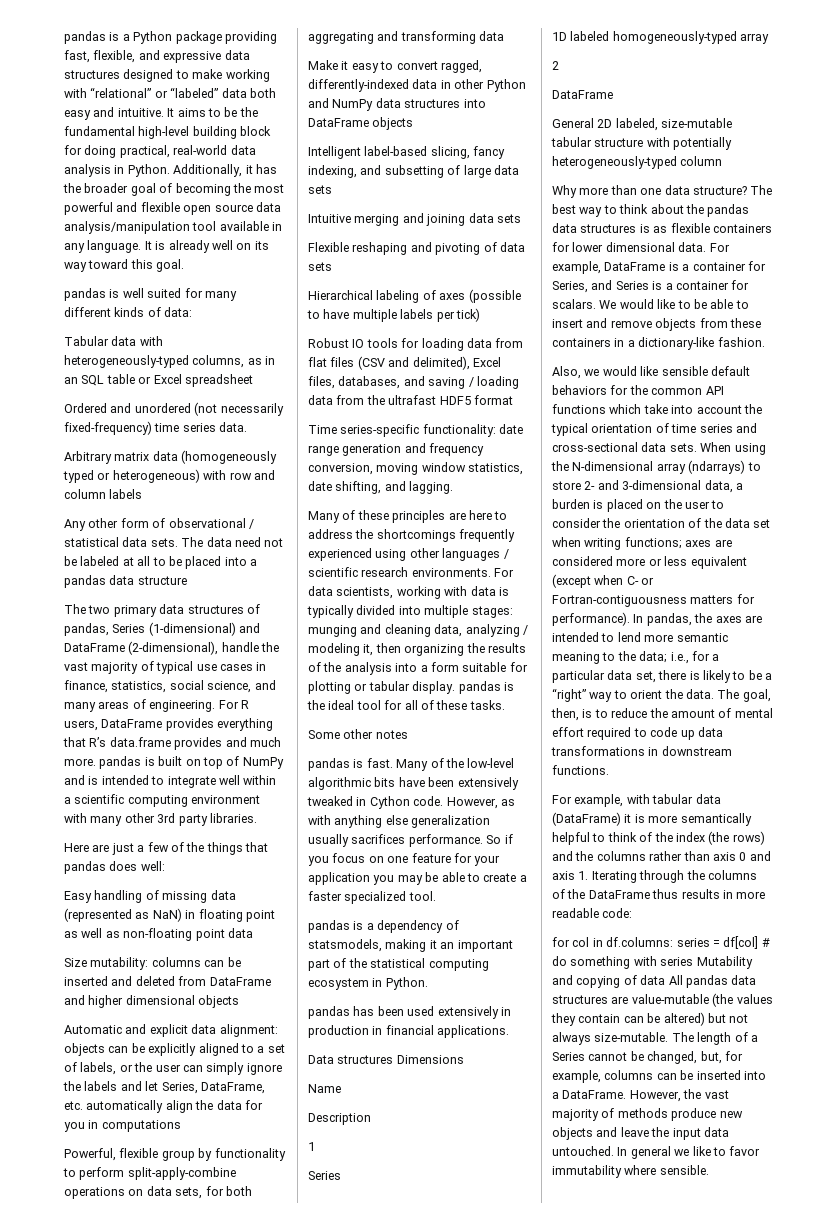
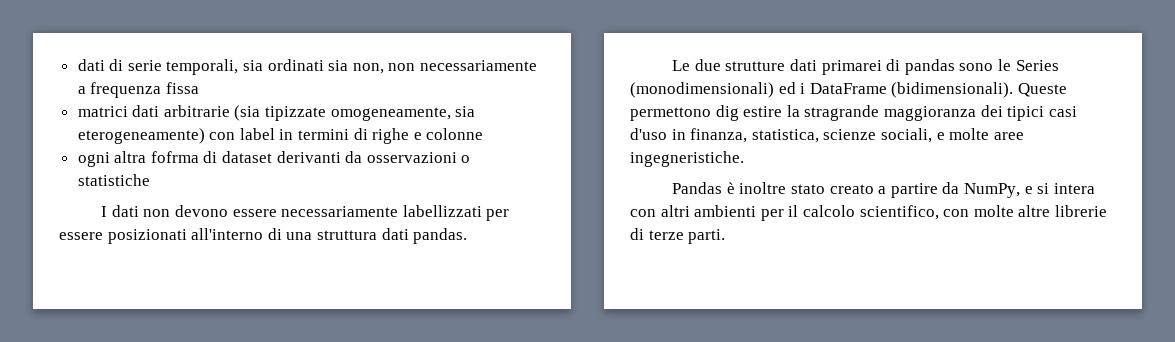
[64,31,277,44] [64,50,250,63] [64,69,270,82] [64,87,276,98] [64,107,258,120] [64,126,272,139] [64,145,256,158] [64,164,277,177] [63,183,285,196] [64,202,281,215] [64,221,283,234] [64,240,269,253] [64,259,185,272] [64,288,237,301] [64,307,193,317] [64,336,163,346] [64,355,276,368] [64,374,253,387] [64,402,284,416] [64,421,248,435] [64,450,278,464] [63,469,275,483] [64,489,143,499] [64,518,254,531] [64,537,284,547] [64,556,257,569] [64,575,187,588] [64,604,260,617] [64,622,261,636] [64,641,280,655] [64,661,267,674] [64,680,276,693] [64,699,249,712] [64,718,274,731] [63,737,281,750] [64,756,284,769] [64,775,277,788] [64,794,261,807] [64,813,257,826] [64,842,268,855] [64,861,165,874] [64,890,236,903] [64,908,275,922] [64,928,253,941] [64,957,241,970] [64,976,271,986] [64,995,240,1008] [64,1024,278,1037] [64,1043,285,1056] [64,1062,282,1075] [63,1081,265,1094] [64,1100,263,1113] [64,1120,181,1132] [64,1148,286,1161] [63,1167,236,1180] [64,1186,252,1199] [308,31,505,44] [308,60,482,73] [308,79,526,92] [308,98,486,111] [308,117,414,130] [308,146,506,159] [308,165,519,178] [308,185,332,194] [308,213,521,226] [308,242,525,255] [308,262,332,271] [308,289,521,303] [307,308,480,322] [308,338,524,351] [308,356,501,370] [308,376,519,389] [308,395,513,405] [308,424,524,437] [308,443,485,456] [308,462,524,475] [308,481,454,494] [308,510,508,523] [308,529,516,542] [308,548,509,561] [308,567,515,577] [308,586,509,599] [307,605,513,618] [308,624,528,637] [308,643,526,656] [308,662,528,675] [308,681,514,694] [307,700,505,710] [308,729,408,739] [308,758,515,771] [308,777,519,790] [307,796,515,809] [308,815,491,828] [308,834,513,847] [308,853,501,866] [308,872,527,885] [308,891,436,904] [308,920,459,933] [308,939,513,952] [308,958,489,971] [308,977,428,990] [308,1006,511,1019] [308,1025,510,1038] [308,1055,464,1064] [308,1084,341,1093] [308,1113,371,1125] [308,1142,315,1151] [308,1171,341,1180] [552,31,770,44] [552,61,559,70] [552,90,613,99] [552,118,733,131] [551,137,733,150] [552,156,723,169] [552,185,773,198] [552,204,750,217] [552,223,772,233] [552,242,730,252] [552,261,766,274] [552,280,750,293] [552,299,749,309] [552,318,761,331] [552,337,765,350] [552,366,750,379] [552,385,724,395] [552,404,762,414] [551,423,757,436] [552,442,766,455] [551,460,761,474] [552,480,743,493] [552,499,725,512] [552,518,771,528] [552,537,732,550] [552,556,747,569] [552,574,655,588] [552,594,755,607] [552,612,762,626] [552,632,728,642] [552,651,720,664] [552,670,772,683] [552,688,771,702] [551,708,773,721] [552,727,723,740] [551,746,732,756] [552,765,609,775] [552,794,721,807] [552,812,752,826] [552,831,765,845] [552,851,771,861] [552,870,757,883] [552,889,766,899] [552,908,633,918] [552,936,770,949] [552,956,753,969] [552,975,757,988] [552,993,773,1007] [551,1012,749,1026] [552,1032,758,1045] [552,1051,743,1064] [552,1070,766,1083] [552,1089,729,1102] [552,1108,743,1121] [552,1127,729,1140] [552,1146,761,1159] [552,1165,709,1178] pandas is a Python package providing fast, flexible, and expressive data structures designed to make working with “relational” or “labeled” data both easy and intuitive. It aims to be the fundamental high-level building block for doing practical, real-world data analysis in Python. Additionally, it has the broader goal of becoming the most powerful and flexible open source data analysis/manipulation tool available in any language. It is already well on its way toward this goal. // pandas is well suited for many different kinds of data: // Tabular data with heterogeneously-typed columns, as in an SQL table or Excel spreadsheet // Ordered and unordered (not necessarily fixed-frequency) time series data. // Arbitrary matrix data (homogeneously typed or heterogeneous) with row and column labels // Any other form of observational / statistical data sets. The data need not be labeled at all to be placed into a pandas data structure // The two primary data structures of pandas, Series (1-dimensional) and DataFrame (2-dimensional), handle the vast majority of typical use cases in finance, statistics, social science, and many areas of engineering. For R users, DataFrame provides everything that R’s data.frame provides and much more. pandas is built on top of NumPy and is intended to integrate well within a scientific computing environment with many other 3rd party libraries. // Here are just a few of the things that pandas does well: // Easy handling of missing data (represented as NaN) in floating point as well as non-floating point data // Size mutability: columns can be inserted and deleted from DataFrame and higher dimensional objects // Automatic and explicit data alignment: objects can be explicitly aligned to a set of labels, or the user can simply ignore the labels and let Series, DataFrame, etc. automatically align the data for you in computations // Powerful, flexible group by functionality to perform split-apply-combine operations on data sets, for both aggregating and transforming data // Make it easy to convert ragged, differently-indexed data in other Python and NumPy data structures into DataFrame objects // Intelligent label-based slicing, fancy indexing, and subsetting of large data sets // Intuitive merging and joining data sets // Flexible reshaping and pivoting of data sets // Hierarchical labeling of axes (possible to have multiple labels per tick) // Robust IO tools for loading data from flat files (CSV and delimited), Excel files, databases, and saving / loading data from the ultrafast HDF5 format // Time series-specific functionality: date range generation and frequency conversion, moving window statistics, date shifting, and lagging. // Many of these principles are here to address the shortcomings frequently experienced using other languages / scientific research environments. For data scientists, working with data is typically divided into multiple stages: munging and cleaning data, analyzing / modeling it, then organizing the results of the analysis into a form suitable for plotting or tabular display. pandas is the ideal tool for all of these tasks. // Some other notes // pandas is fast. Many of the low-level algorithmic bits have been extensively tweaked in Cython code. However, as with anything else generalization usually sacrifices performance. So if you focus on one feature for your application you may be able to create a faster specialized tool. // pandas is a dependency of statsmodels, making it an important part of the statistical computing ecosystem in Python. // pandas has been used extensively in production in financial applications. // Data structures Dimensions // Name // Description // 1 // Series // 1D labeled homogeneously-typed array // 2 // DataFrame // General 2D labeled, size-mutable tabular structure with potentially heterogeneously-typed column // Why more than one data structure? The best way to think about the pandas data structures is as flexible containers for lower dimensional data. For example, DataFrame is a container for Series, and Series is a container for scalars. We would like to be able to insert and remove objects from these containers in a dictionary-like fashion. // Also, we would like sensible default behaviors for the common API functions which take into account the typical orientation of time series and cross-sectional data sets. When using the N-dimensional array (ndarrays) to store 2- and 3-dimensional data, a burden is placed on the user to consider the orientation of the data set when writing functions; axes are considered more or less equivalent (except when C- or Fortran-contiguousness matters for performance). In pandas, the axes are intended to lend more semantic meaning to the data; i.e., for a particular data set, there is likely to be a “right” way to orient the data. The goal, then, is to reduce the amount of mental effort required to code up data transformations in downstream functions. // For example, with tabular data (DataFrame) it is more semantically helpful to think of the index (the rows) and the columns rather than axis 0 and axis 1. Iterating through the columns of the DataFrame thus results in more readable code: // for col in df.columns: series = df[col] # do something with series Mutability and copying of data All pandas data structures are value-mutable (the values they contain can be altered) but not always size-mutable. The length of a Series cannot be changed, but, for example, columns can be inserted into a DataFrame. However, the vast majority of methods produce new objects and leave the input data untouched. In general we like to favor immutability where sensible. -> [77,59,538,75] [77,82,199,98] [77,105,476,121] [77,128,484,144] [77,151,471,167] [77,174,150,186] [101,205,510,221] [59,228,468,244] [672,59,1059,75] [630,82,1067,98] [630,105,1077,121] [630,128,1024,143] [630,151,744,167] [672,182,1095,198] [630,205,1107,221] [630,228,726,244] dati di serie temporali, sia ordinati sia non, non necessariamente a frequenza fissa // matrici dati arbitrarie (sia tipizzate omogeneamente, sia eterogeneamente) con label in termini di righe e colonne // ogni altra fofrma di dataset derivanti da osservazioni o statistiche // I dati non devono essere necessariamente labellizzati per essere posizionati all'interno di una struttura dati pandas. // Le due strutture dati primarei di pandas sono le Series (monodimensionali) ed i DataFrame (bidimensionali). Queste permettono dig estire la stragrande maggioranza dei tipici casi d'uso in finanza, statistica, scienze sociali, e molte aree ingegneristiche. // Pandas è inoltre stato creato a partire da NumPy, e si intera con altri ambienti per il calcolo scientifico, con molte altre librerie di terze parti.

